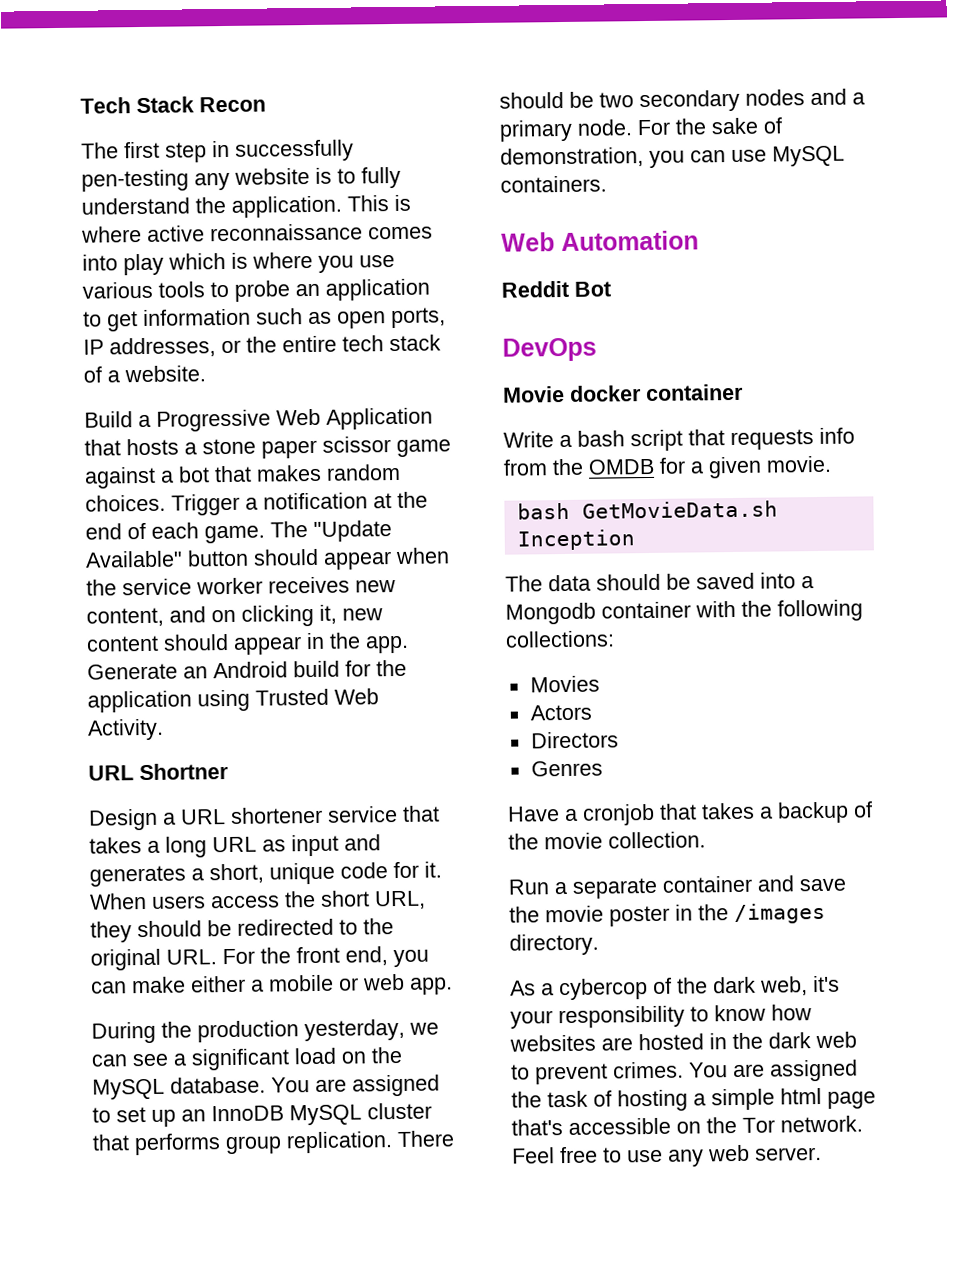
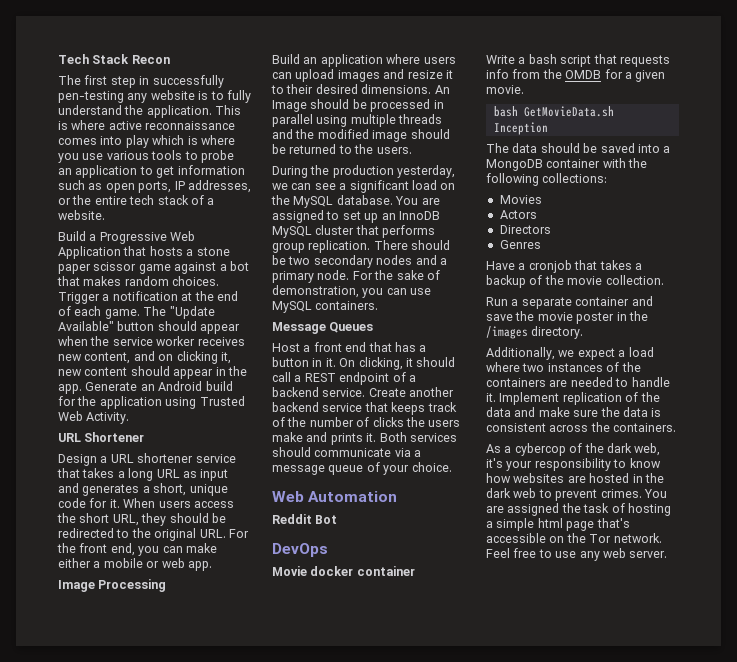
[139,763,229,781] Shortner -> [84,432,145,442] Shortener
(453, 986) none -> [58,579,167,592] [272,54,456,67] [272,69,453,82] [271,84,450,94] [272,99,444,112] [272,114,443,127] [272,129,450,142] [272,144,412,154] // Image Processing // Build an application where users can upload images and resize it to their desired dimensions. An Image should be processed in parallel using multiple threads and the modified image should be returned to the users.
(607, 184) none -> [272,322,374,334] [272,342,427,352] [272,357,456,370] [272,372,416,385] [272,387,455,397] [272,402,457,415] [272,417,461,427] [272,432,457,445] [272,447,422,457] [272,462,452,475] // Message Queues // Host a front end that has a button in it. On clicking, it should call a REST endpoint of a backend service. Create another backend service that keeps track of the number of clicks the users make and prints it. Both services should communicate via a message queue of your choice.
[505,602,596,625] Mongodb -> [486,159,543,171] MongoDB
(599, 944) none -> [486,347,654,360] [486,362,641,372] [486,377,670,387] [486,392,660,405] [486,407,662,417] [486,422,677,432] // Additionally, we expect a load where two instances of the containers are needed to handle it. Implement replication of the data and make sure the data is consistent across the containers.

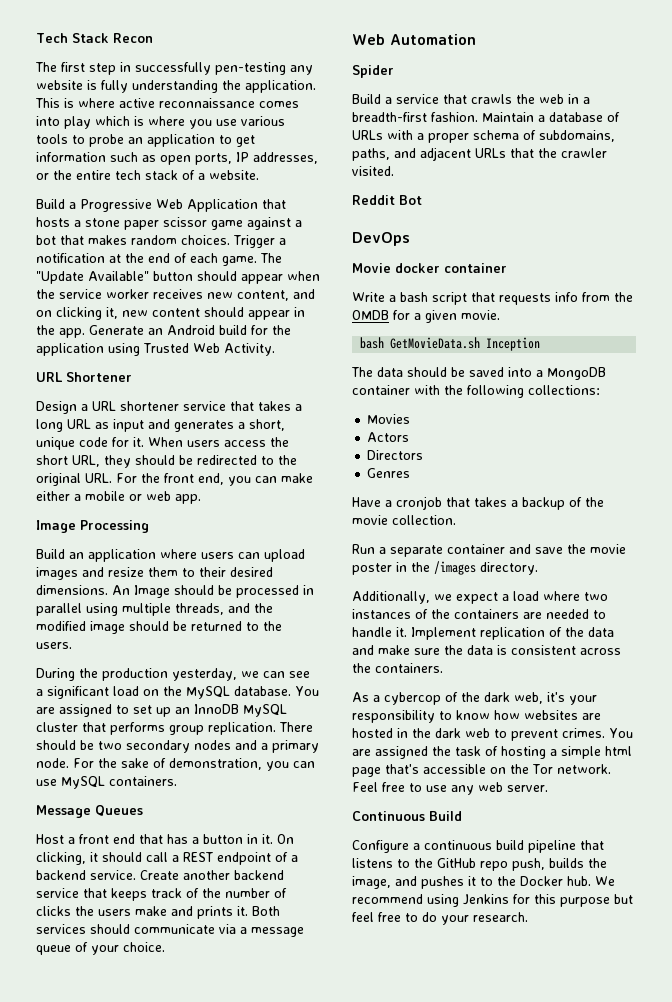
[210,90,251,103] [58,105,122,115] to fully understand -> [101,80,218,93] fully understanding
[445,70,453,79] it -> [148,567,178,577] them
[398,114,443,124] threads -> [175,603,224,615] threads,
(398, 496) none -> [352,65,394,78] [352,94,590,104] [352,112,620,122] [352,130,615,143] [352,147,607,161] [352,166,394,176] // Spider // Build a service that crawls the web in a breadth-first fashion. Maintain a database of URLs with a proper schema of subdomains, paths, and adjacent URLs that the crawler visited.
(668, 554) none -> [352,811,462,821] [352,840,604,853] [352,858,607,871] [352,876,615,889] [352,894,633,907] [352,912,528,925] // Continuous Build // Configure a continuous build pipeline that listens to the GitHub repo push, builds the image, and pushes it to the Docker hub. We recommend using Jenkins for this purpose but feel free to do your research.

